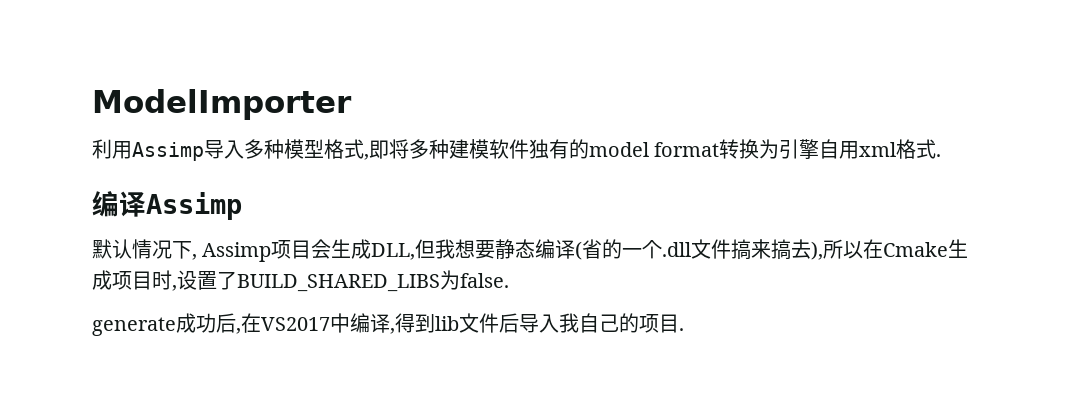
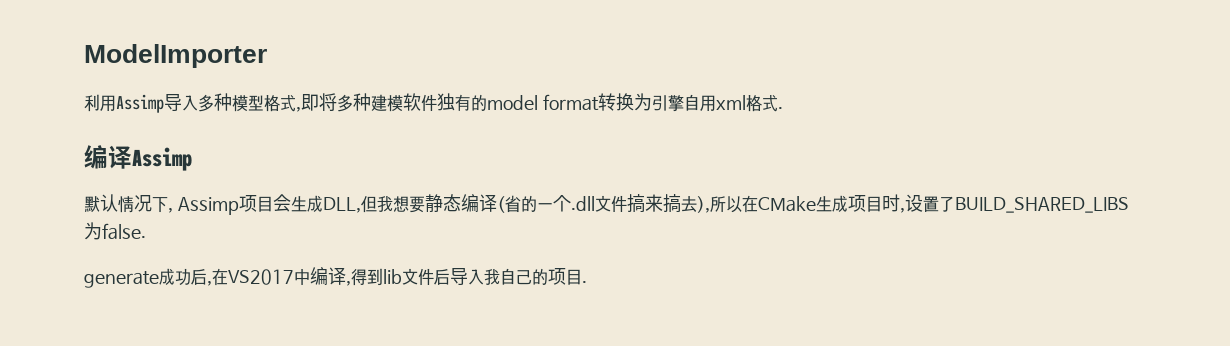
[883,242,949,257] Cmake -> [757,196,816,212] CMake

